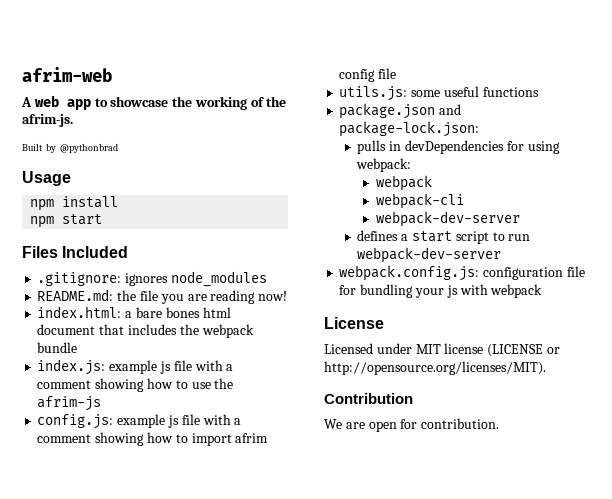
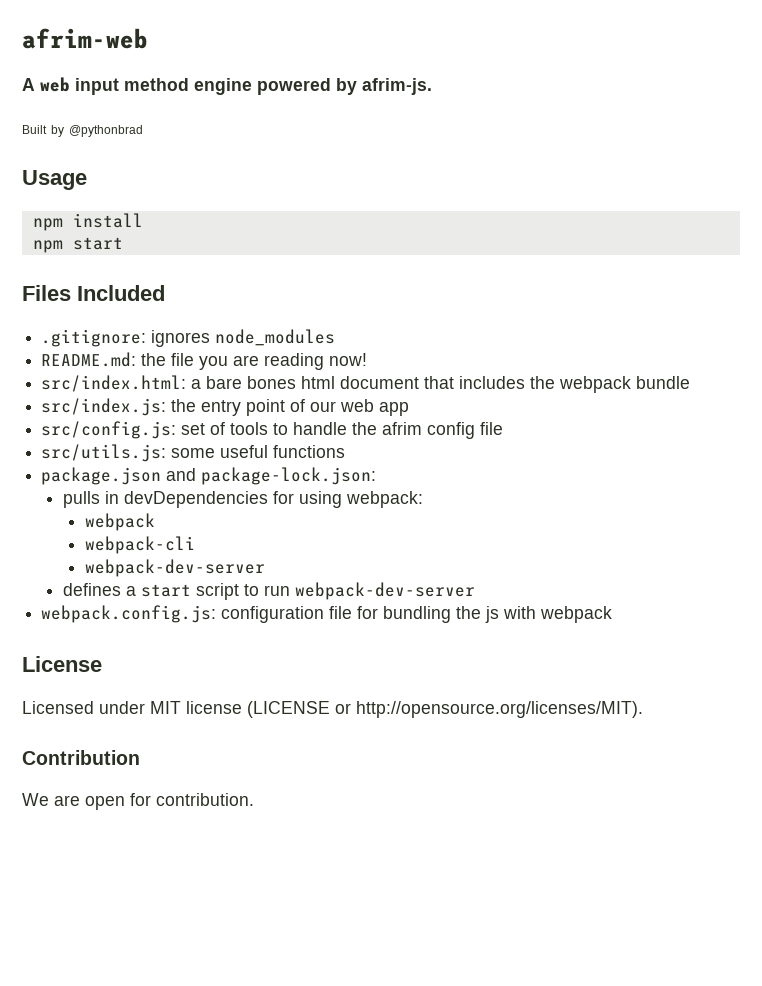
[66,96,287,110] app to showcase the working of the -> [75,78,357,95] input method engine powered by
[37,306,122,318] index.html: -> [41,375,187,392] src/index.html:
[37,359,234,375] [37,378,234,392] [37,396,102,411] [37,414,242,429] [37,432,232,446] index.js: example js file with a comment showing how to use the afrim-js // config.js: example js file with a comment showing how to import -> [41,398,410,416] [41,421,378,439] src/index.js: the entry point of our web app // src/config.js: set of tools to handle the
[339,86,408,101] utils.js: -> [41,444,167,462] src/utils.js:
[414,288,444,298] your -> [456,606,482,619] the

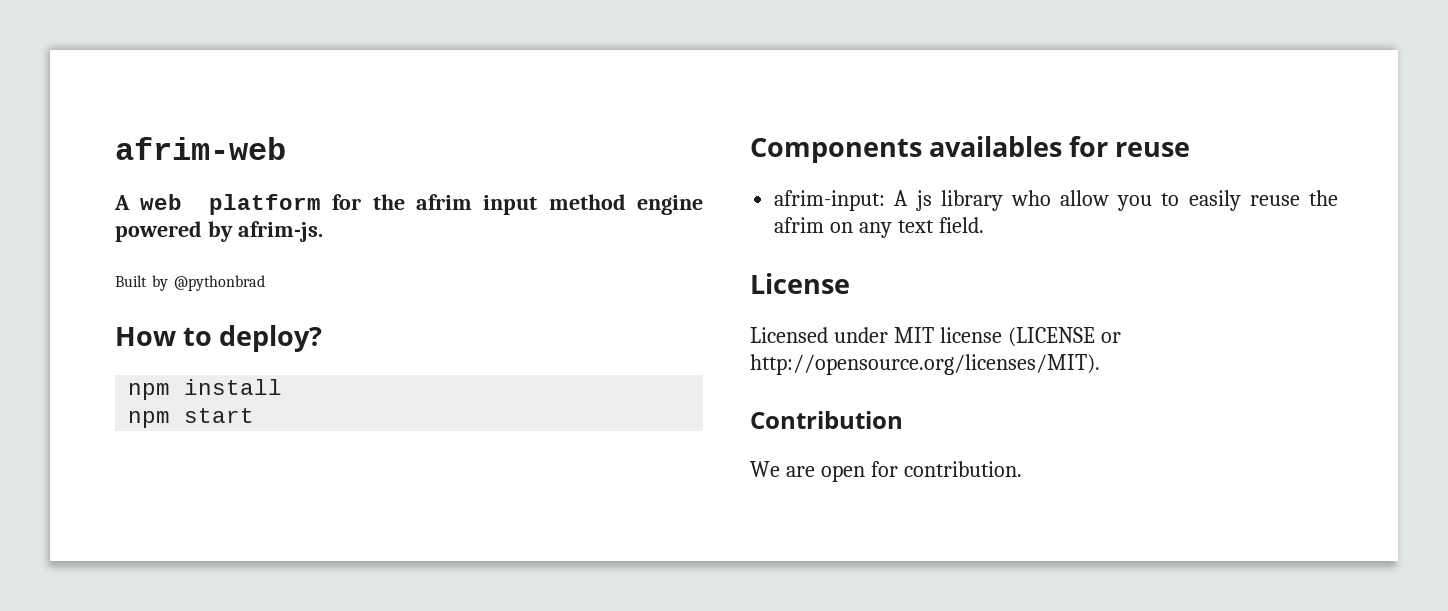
(70, 84) none -> [209,194,473,215] platform for the afrim
[22,170,87,190] Usage -> [115,325,323,352] How to deploy?
[22,285,165,301] [41,329,336,347] [41,352,368,370] [41,375,691,393] [41,398,410,416] [41,421,504,439] [41,444,346,462] [41,467,377,485] [62,491,423,508] [84,513,155,531] [84,536,195,554] [84,559,265,577] [62,582,475,600] [41,605,613,623] Files Included // .gitignore: ignores node_modules // README.md: the file you are reading now! // src/index.html: a bare bones html document that includes the webpack bundle // src/index.js: the entry point of our web app // src/config.js: set of tools to handle the afrim config file // src/utils.js: some useful functions // package.json and package-lock.json: // pulls in devDependencies for using webpack: // webpack // webpack-cli // webpack-dev-server // defines a start script to run webpack-dev-server // webpack.config.js: configuration file for bundling the js with webpack -> [750,136,1191,163] [774,190,1338,211] [774,217,984,238] Components availables for reuse // afrim-input: A js library who allow you to easily reuse the afrim on any text field.

